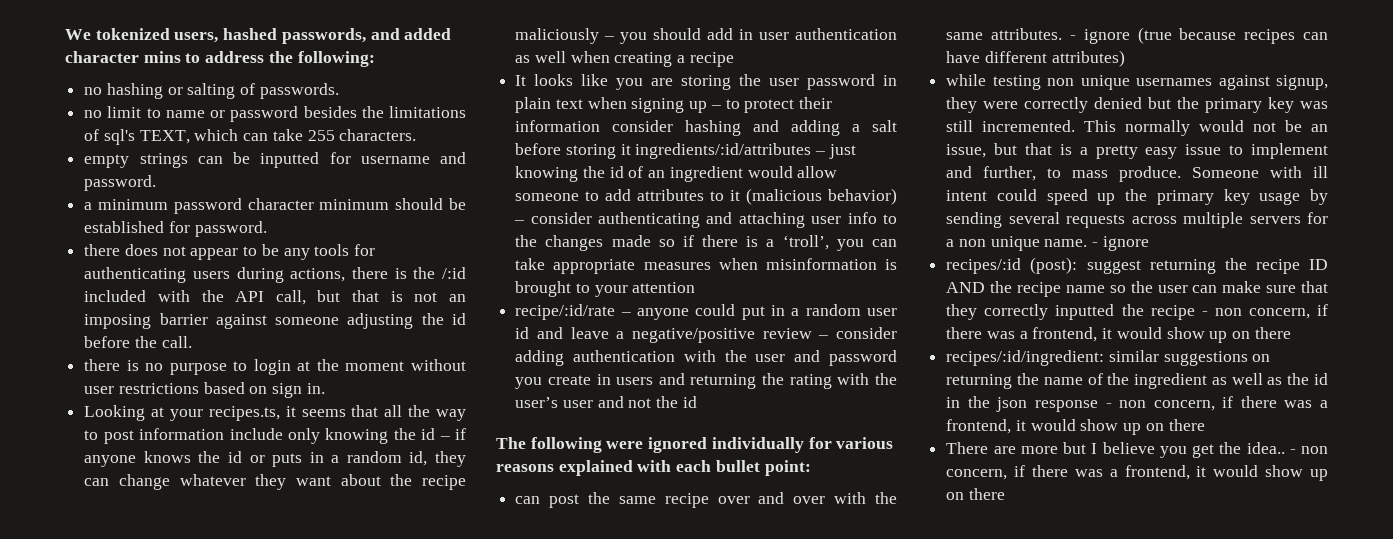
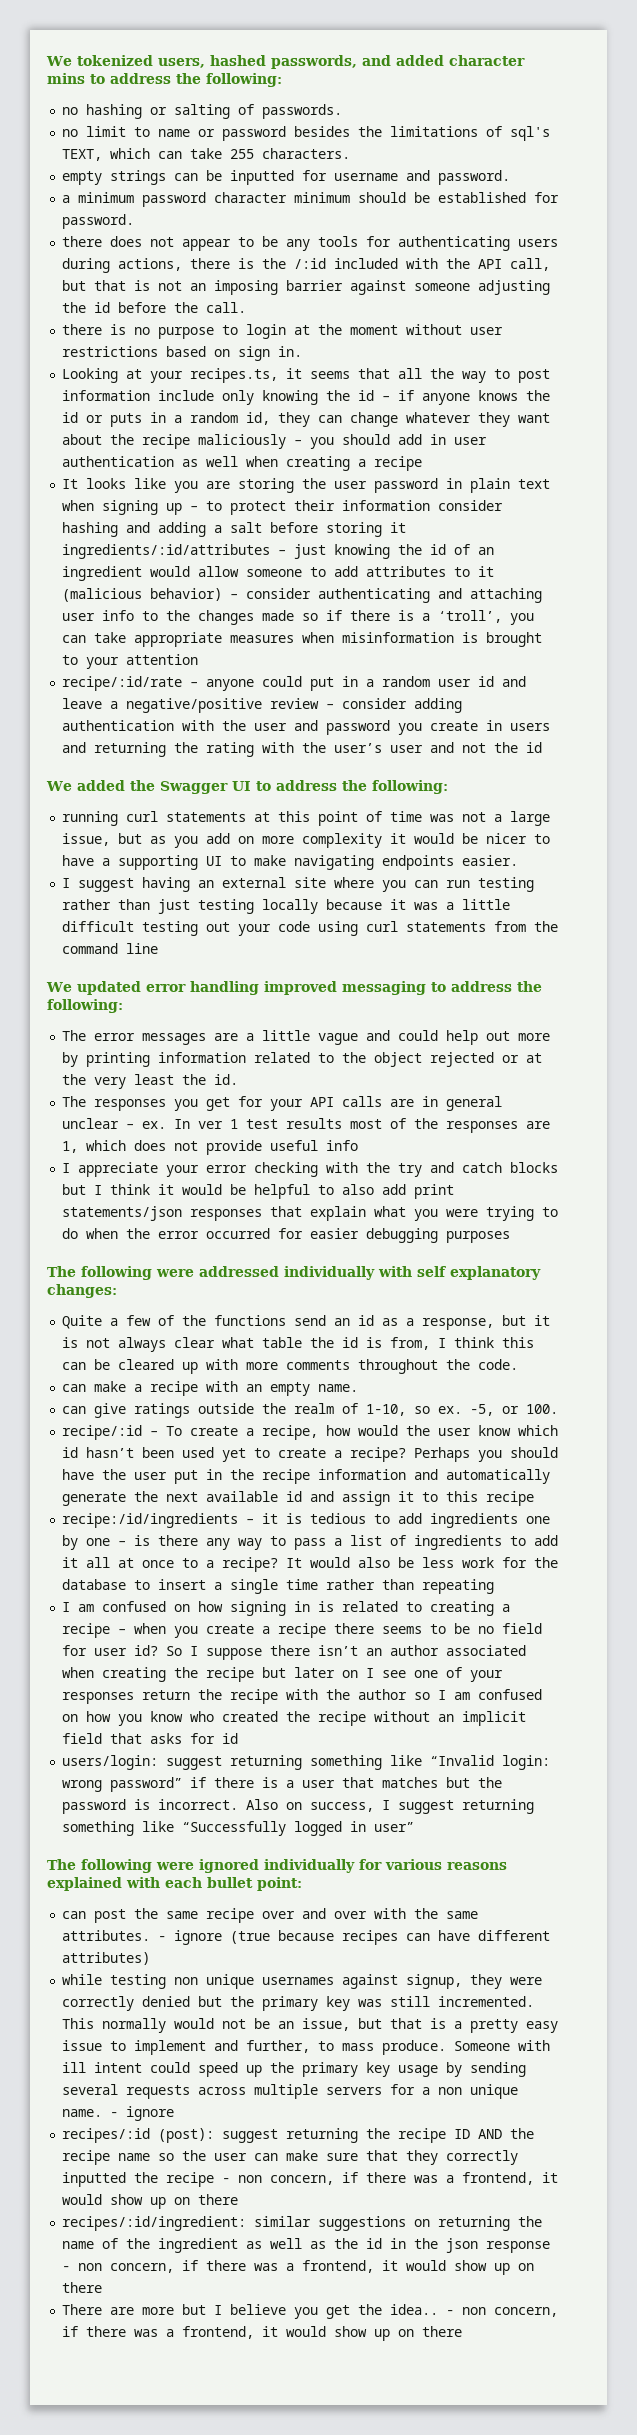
(697, 402) none -> [46,780,448,794] [62,811,551,826] [62,833,551,848] [62,855,519,870] [62,877,535,892] [62,899,511,914] [62,921,559,936] [62,943,159,954] [46,981,542,995] [47,999,123,1013] [62,1030,551,1045] [62,1052,543,1067] [62,1074,239,1089] [62,1096,503,1111] [62,1118,551,1133] [62,1140,359,1155] [62,1162,559,1177] [62,1184,455,1199] [62,1206,559,1221] [62,1228,511,1243] [47,1266,541,1280] [47,1284,117,1298] [62,1315,551,1330] [62,1337,535,1352] [62,1359,519,1374] [62,1381,359,1396] [62,1403,559,1418] [62,1425,559,1440] [62,1447,559,1462] [62,1469,551,1484] [62,1491,535,1506] [62,1513,551,1528] [62,1535,559,1550] [62,1557,559,1572] [62,1579,495,1594] [62,1601,511,1616] [62,1623,543,1638] [62,1645,527,1660] [62,1667,504,1682] [62,1689,543,1704] [62,1711,527,1726] [62,1733,239,1744] [62,1755,551,1770] [62,1777,503,1792] [62,1799,535,1814] [62,1821,415,1836] // We added the Swagger UI to address the following: // running curl statements at this point of time was not a large issue, but as you add on more complexity it would be nicer to have a supporting UI to make navigating endpoints easier. // I suggest having an external site where you can run testing rather than just testing locally because it was a little difficult testing out your code using curl statements from the command line // We updated error handling improved messaging to address the following: // The error messages are a little vague and could help out more by printing information related to the object rejected or at the very least the id. // The responses you get for your API calls are in general unclear – ex. In ver 1 test results most of the responses are 1, which does not provide useful info // I appreciate your error checking with the try and catch blocks but I think it would be helpful to also add print statements/json responses that explain what you were trying to do when the error occurred for easier debugging purposes // The following were addressed individually with self explanatory changes: // Quite a few of the functions send an id as a response, but it is not always clear what table the id is from, I think this can be cleared up with more comments throughout the code. // can make a recipe with an empty name. // can give ratings outside the realm of 1-10, so ex. -5, or 100. // recipe/:id – To create a recipe, how would the user know which id hasn’t been used yet to create a recipe? Perhaps you should have the user put in the recipe information and automatically generate the next available id and assign it to this recipe // recipe:/id/ingredients – it is tedious to add ingredients one by one – is there any way to pass a list of ingredients to add it all at once to a recipe? It would also be less work for the database to insert a single time rather than repeating // I am confused on how signing in is related to creating a recipe – when you create a recipe there seems to be no field for user id? So I suppose there isn’t an author associated when creating the recipe but later on I see one of your responses return the recipe with the author so I am confused on how you know who created the recipe without an implicit field that asks for id // users/login: suggest returning something like “Invalid login: wrong password” if there is a user that matches but the password is incorrect. Also on success, I suggest returning something like “Successfully logged in user”

